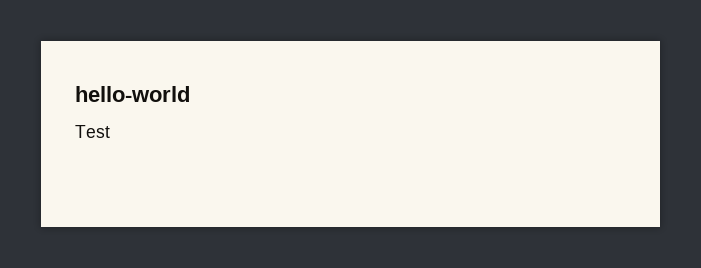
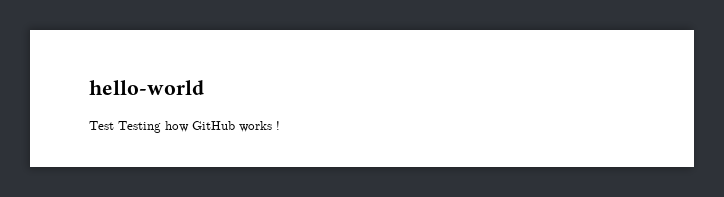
(110, 131) none -> [118,121,280,133] Testing how GitHub works !

